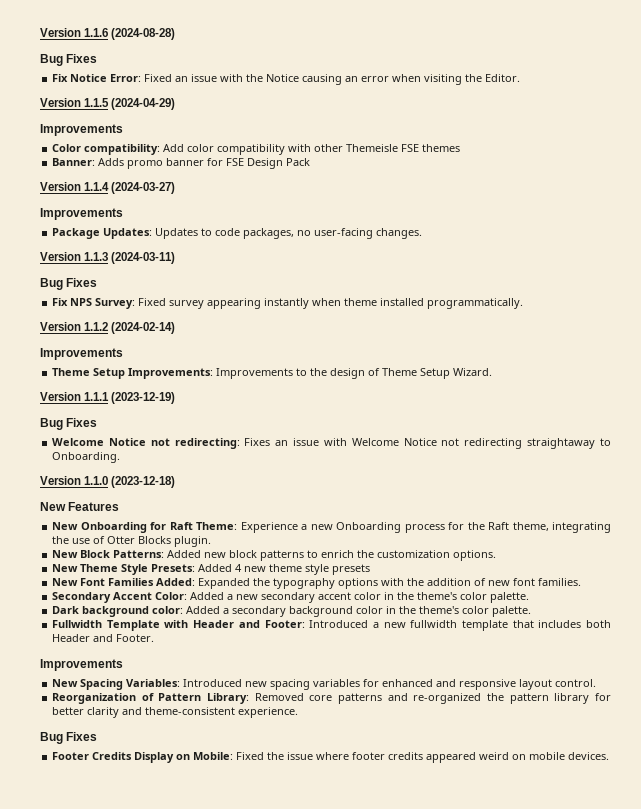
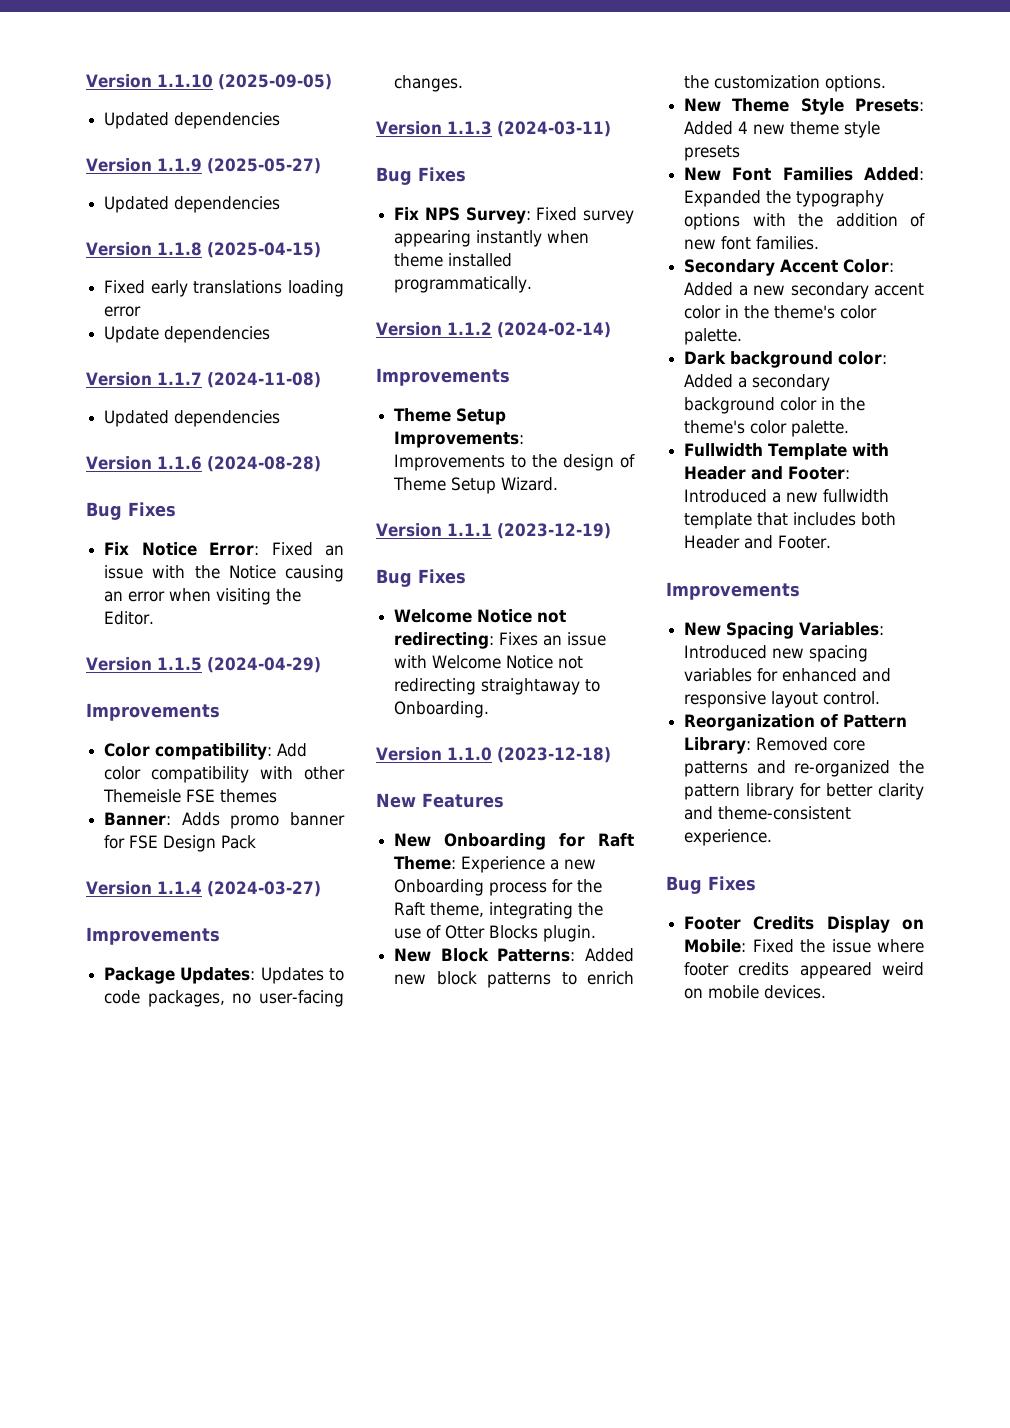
[40,28,81,37] Version -> [86,74,332,90] [104,112,281,129] [86,158,321,174] [104,196,281,213] [86,242,321,258] [104,280,344,297] [104,306,142,317] [104,326,271,343] [86,372,321,388] [104,410,281,427] [86,456,152,470] Version 1.1.10 (2025-09-05) // Updated dependencies // Version 1.1.9 (2025-05-27) // Updated dependencies // Version 1.1.8 (2025-04-15) // Fixed early translations loading error // Update dependencies // Version 1.1.7 (2024-11-08) // Updated dependencies // Version

